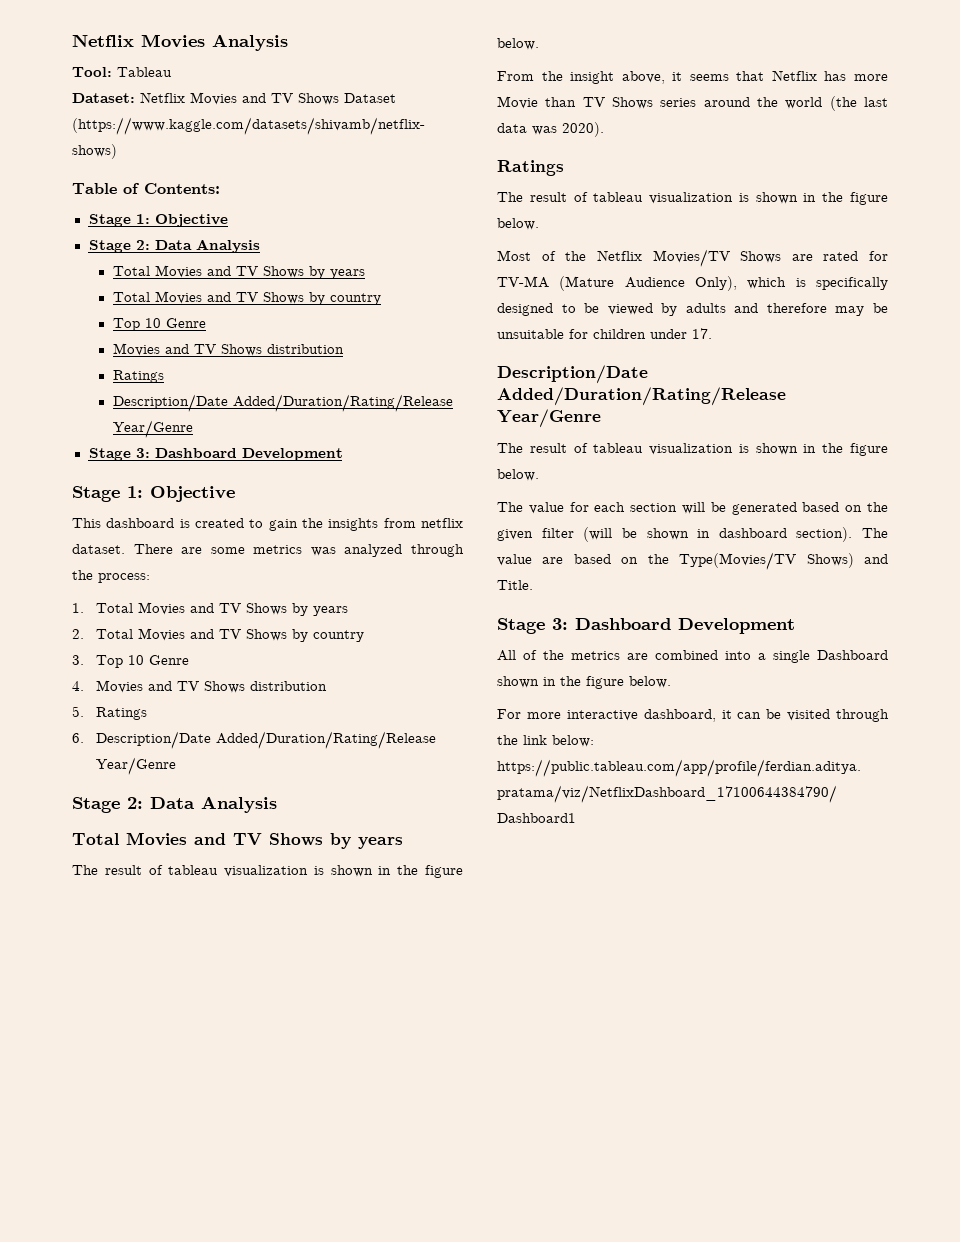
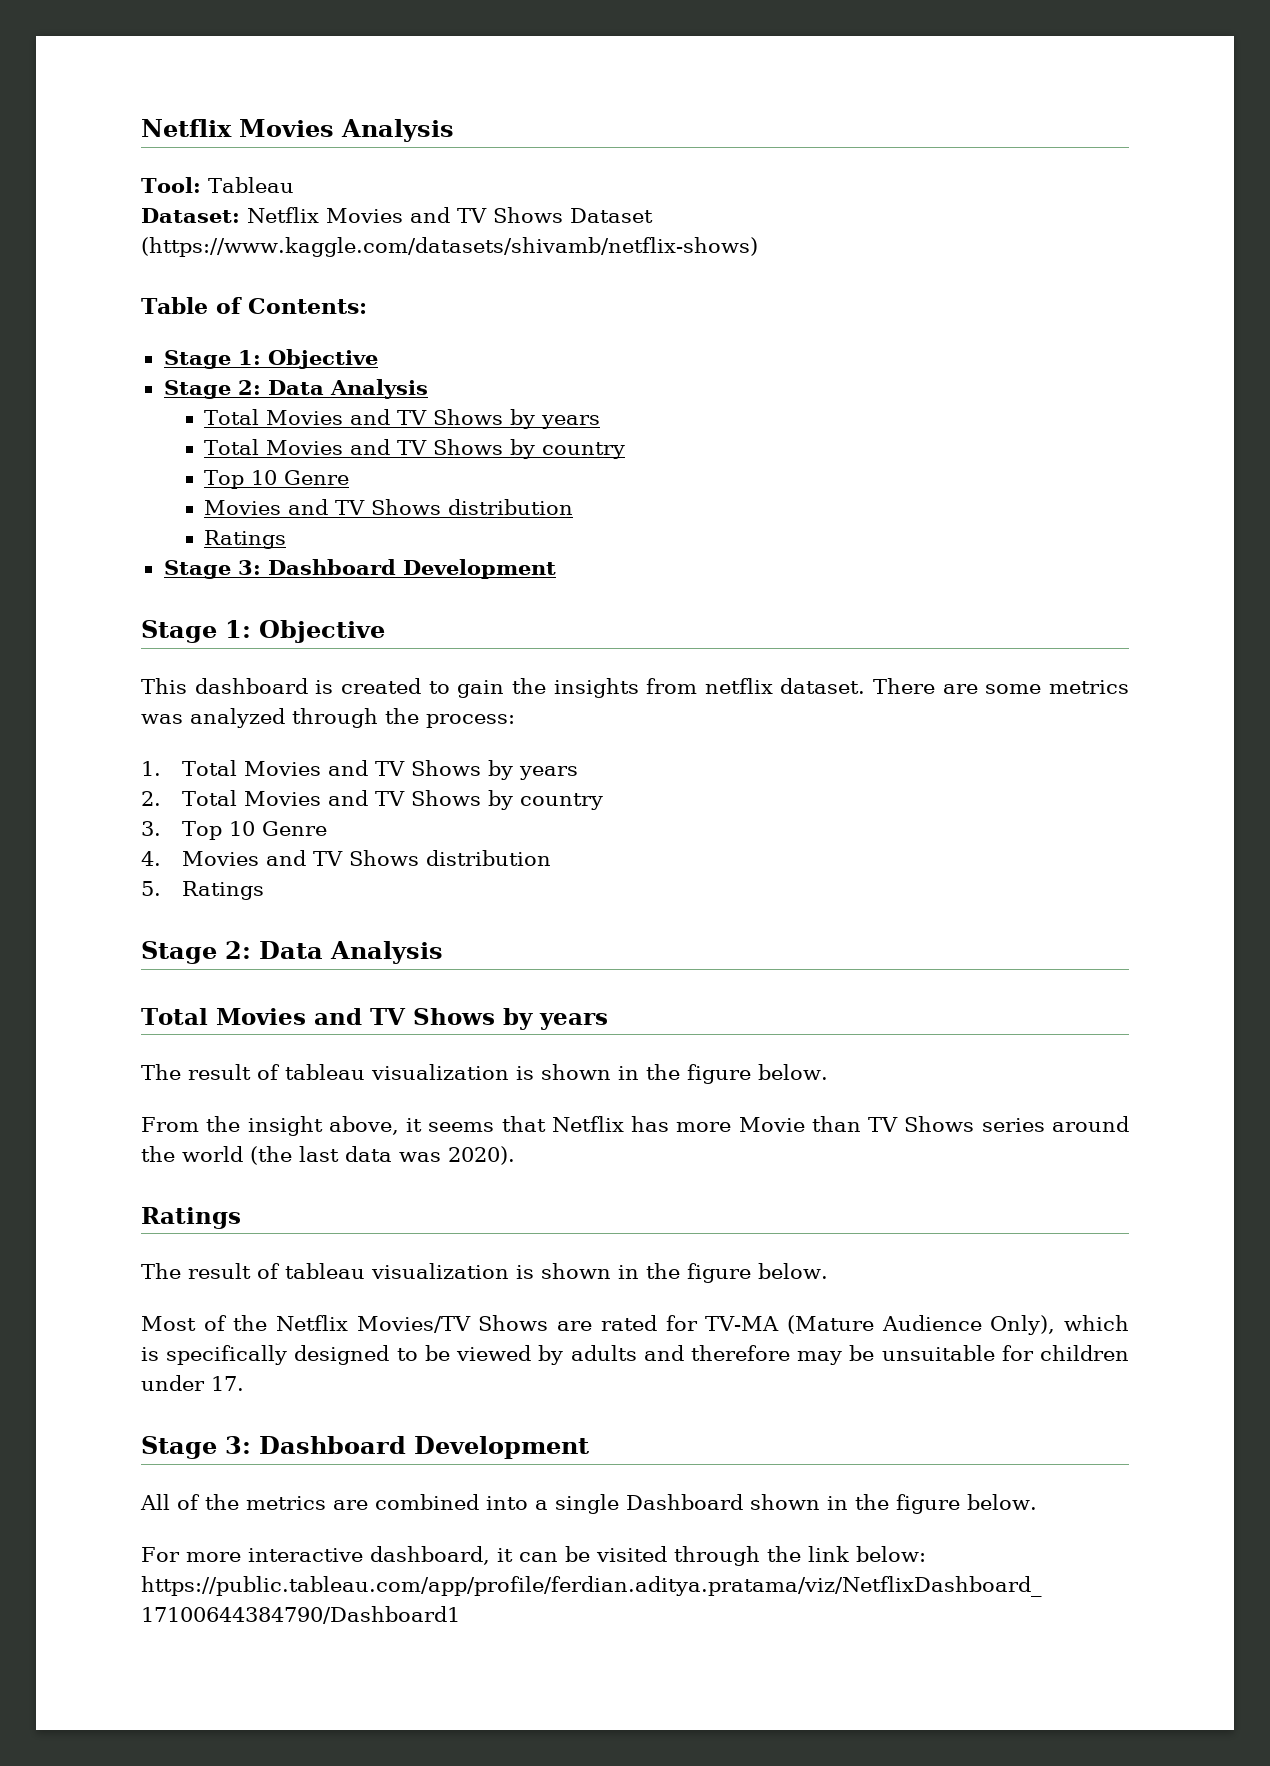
[112,394,453,412] [112,420,193,438] // Description/Date Added/Duration/Rating/Release Year/Genre -> (287, 539) none
[72,731,437,749] [96,757,177,775] // 6. Description/Date Added/Duration/Rating/Release Year/Genre -> (264, 890) none
[497,365,648,384] [497,387,786,406] [497,409,601,428] [497,443,888,456] [497,469,539,481] [497,502,888,515] [497,527,888,542] [497,552,888,570] [497,580,533,590] // Description/Date Added/Duration/Rating/Release Year/Genre // The result of tableau visualization is shown in the figure below. // The value for each section will be generated based on the given filter (will be shown in dashboard section). The value are based on the Type(Movies/TV Shows) and Title. -> (244, 1383) none

